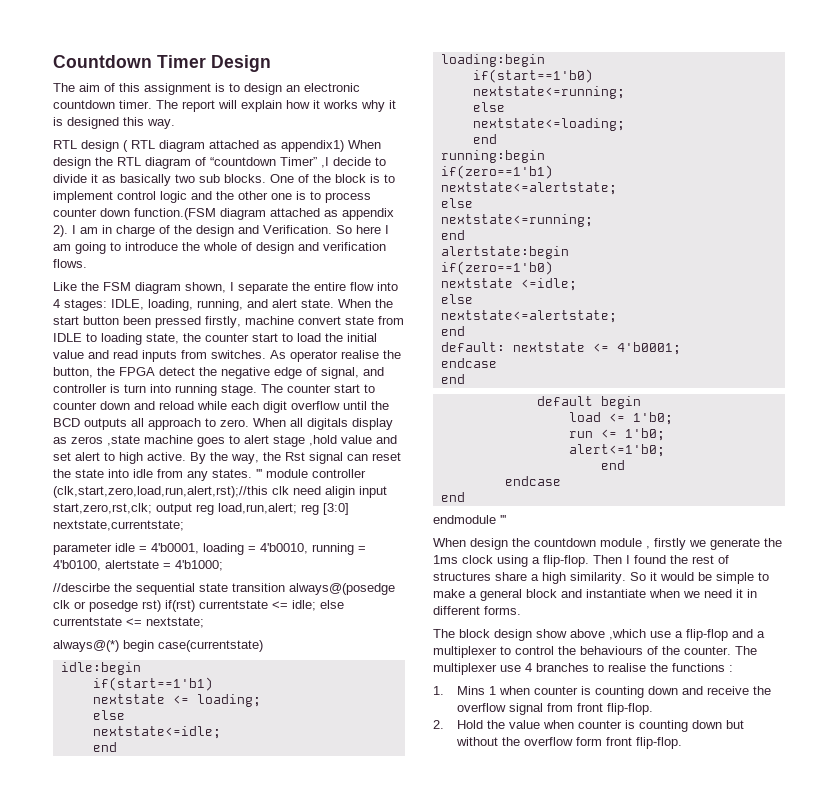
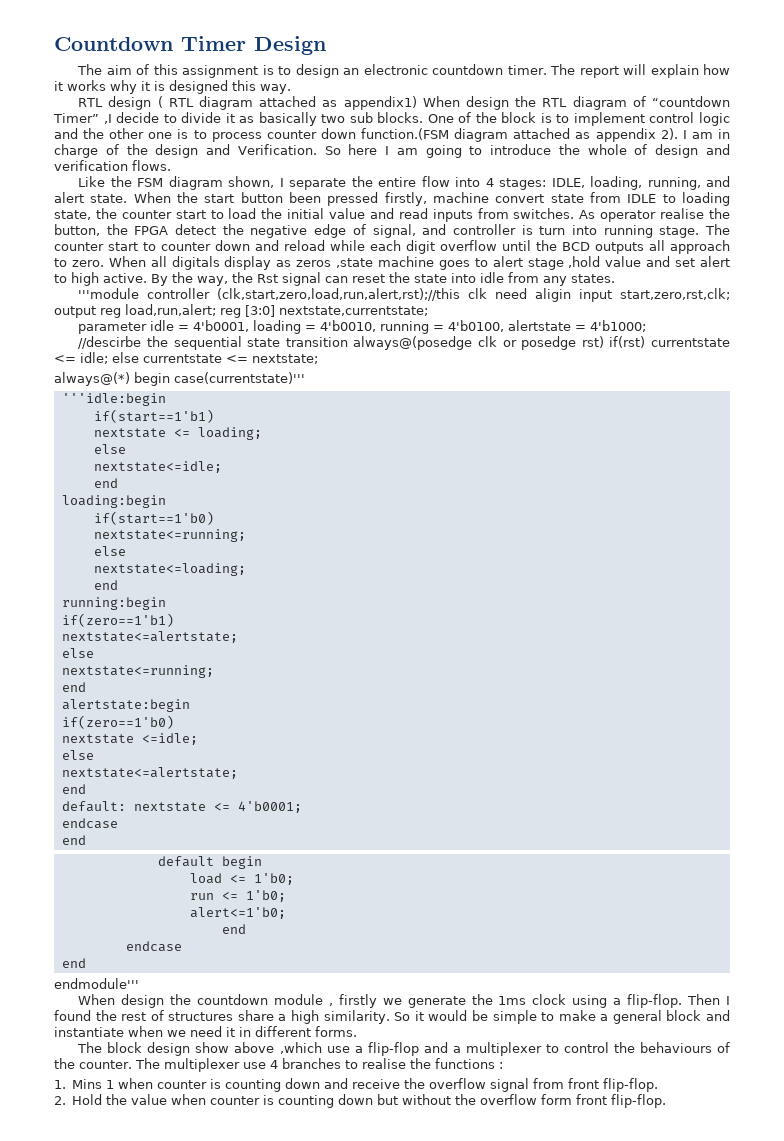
[256,469,308,478] ''' module -> [78,288,140,299] // '''module
[158,640,263,652] [60,662,141,675] case(currentstate) // idle:begin -> [174,372,305,384] [61,393,166,406] case(currentstate)''' // '''idle:begin
[433,515,506,524] endmodule ''' -> [54,978,139,989] endmodule'''

